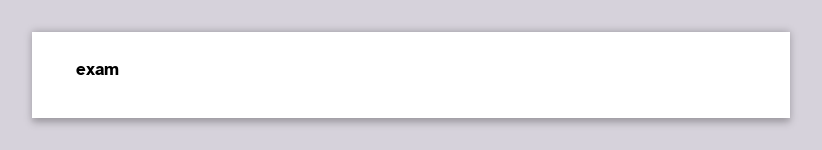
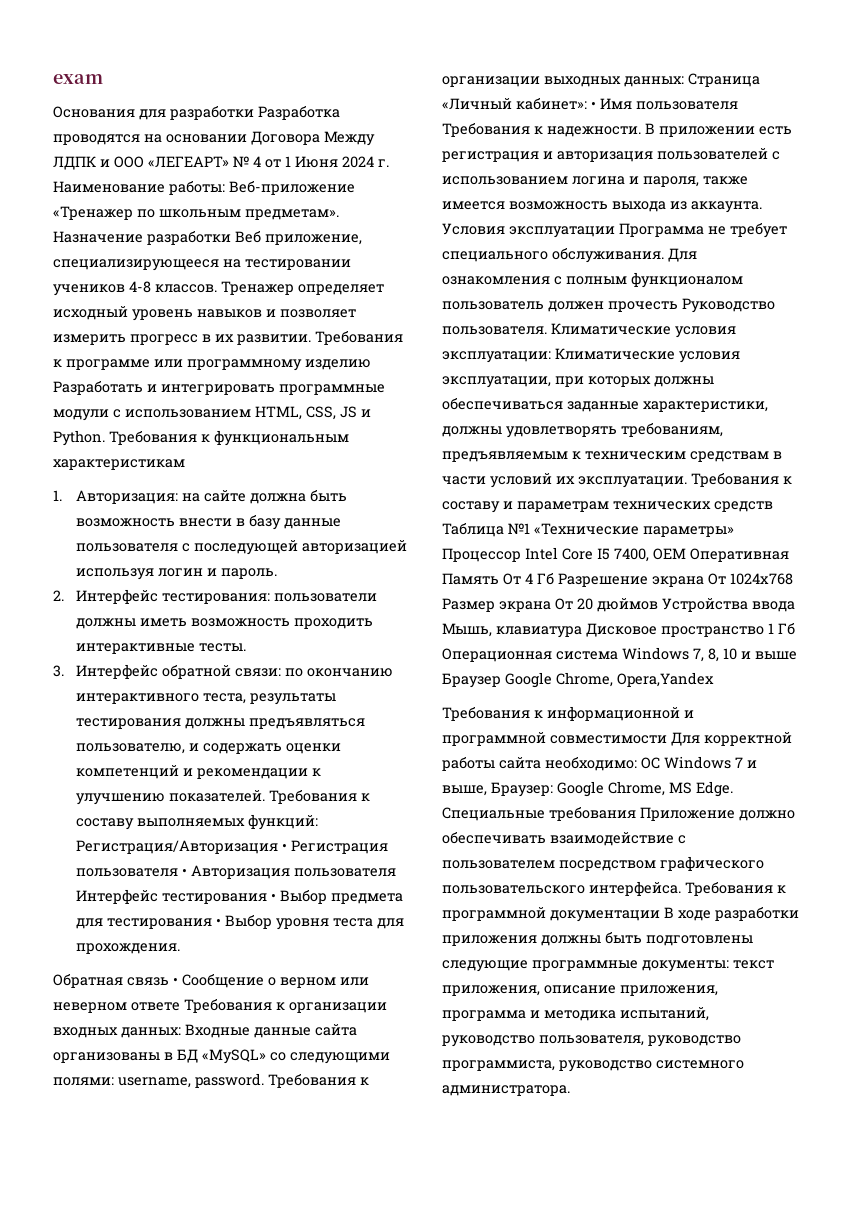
(119, 70) none -> [53,106,340,120] [53,131,375,146] [53,156,389,170] [53,181,355,195] [53,206,339,220] [53,231,362,245] [53,259,351,271] [53,281,384,296] [53,306,356,321] [53,331,403,345] [53,359,371,371] [53,381,385,395] [53,406,371,421] [53,430,349,446] [53,459,185,470] [53,490,347,504] [75,515,341,530] [75,540,407,555] [75,568,277,580] [53,589,377,604] [75,618,373,629] [75,643,246,654] [53,664,393,679] [75,693,336,705] [75,718,365,729] [75,743,341,754] [75,765,321,779] [75,790,370,805] [75,814,318,830] [75,840,388,854] [75,865,396,879] [75,889,403,904] [75,915,404,930] [75,943,180,954] [53,974,369,988] [53,999,387,1013] [53,1024,357,1038] [53,1049,390,1064] [53,1073,369,1088] [442,73,760,87] [442,98,738,110] [442,123,792,137] [442,148,780,162] [442,176,748,187] [442,201,762,213] [442,223,787,238] [442,248,697,263] [442,272,743,288] [442,298,775,313] [442,323,736,338] [442,348,740,363] [442,376,714,388] [442,398,768,412] [442,423,723,438] [442,451,782,462] [442,473,792,488] [442,501,773,513] [442,523,734,537] [442,547,789,562] [442,573,793,587] [442,598,795,612] [442,623,795,638] [442,647,797,662] [442,672,714,688] [442,706,694,721] [442,732,792,746] [442,756,757,771] [442,781,733,797] [442,807,795,821] [442,832,686,846] [442,856,764,871] [442,881,786,896] [442,907,799,922] [442,932,753,946] [442,960,774,972] [442,985,718,996] [442,1007,709,1021] [442,1035,741,1047] [442,1060,744,1072] [442,1085,570,1096] // Основания для разработки Разработка проводятся на основании Договора Между ЛДПК и ООО «ЛЕГЕАРТ» № 4 от 1 Июня 2024 г. Наименование работы: Веб-приложение «Тренажер по школьным предметам». Назначение разработки Веб приложение, специализирующееся на тестировании учеников 4-8 классов. Тренажер определяет исходный уровень навыков и позволяет измерить прогресс в их развитии. Требования к программе или программному изделию Разработать и интегрировать программные модули с использованием HTML, CSS, JS и Python. Требования к функциональным характеристикам // 1. Авторизация: на сайте должна быть возможность внести в базу данные пользователя с последующей авторизацией используя логин и пароль. // 2. Интерфейс тестирования: пользователи должны иметь возможность проходить интерактивные тесты. // 3. Интерфейс обратной связи: по окончанию интерактивного теста, результаты тестирования должны предъявляться пользователю, и содержать оценки компетенций и рекомендации к улучшению показателей. Требования к составу выполняемых функций: Регистрация/Авторизация • Регистрация пользователя • Авторизация пользователя Интерфейс тестирования • Выбор предмета для тестирования • Выбор уровня теста для прохождения. // Обратная связь • Сообщение о верном или неверном ответе Требования к организации входных данных: Входные данные сайта организованы в БД «MySQL» со следующими полями: username, password. Требования к организации выходных данных: Страница «Личный кабинет»: • Имя пользователя Требования к надежности. В приложении есть регистрация и авторизация пользователей с использованием логина и пароля, также имеется возможность выхода из аккаунта. Условия эксплуатации Программа не требует специального обслуживания. Для ознакомления с полным функционалом пользователь должен прочесть Руководство пользователя. Климатические условия эксплуатации: Климатические условия эксплуатации, при которых должны обеспечиваться заданные характеристики, должны удовлетворять требованиям, предъявляемым к техническим средствам в части условий их эксплуатации. Требования к составу и параметрам технических средств Таблица №1 «Технические параметры» Процессор Intel Core I5 7400, OEM Оперативная Память От 4 Гб Разрешение экрана От 1024x768 Размер экрана От 20 дюймов Устройства ввода Мышь, клавиатура Дисковое пространство 1 Гб Операционная система Windows 7, 8, 10 и выше Браузер Google Chrome, Opera,Yandex // Требования к информационной и программной совместимости Для корректной работы сайта необходимо: ОС Windows 7 и выше, Браузер: Google Chrome, MS Edge. Специальные требования Приложение должно обеспечивать взаимодействие с пользователем посредством графического пользовательского интерфейса. Требования к программной документации В ходе разработки приложения должны быть подготовлены следующие программные документы: текст приложения, описание приложения, программа и методика испытаний, руководство пользователя, руководство программиста, руководство системного администратора.

